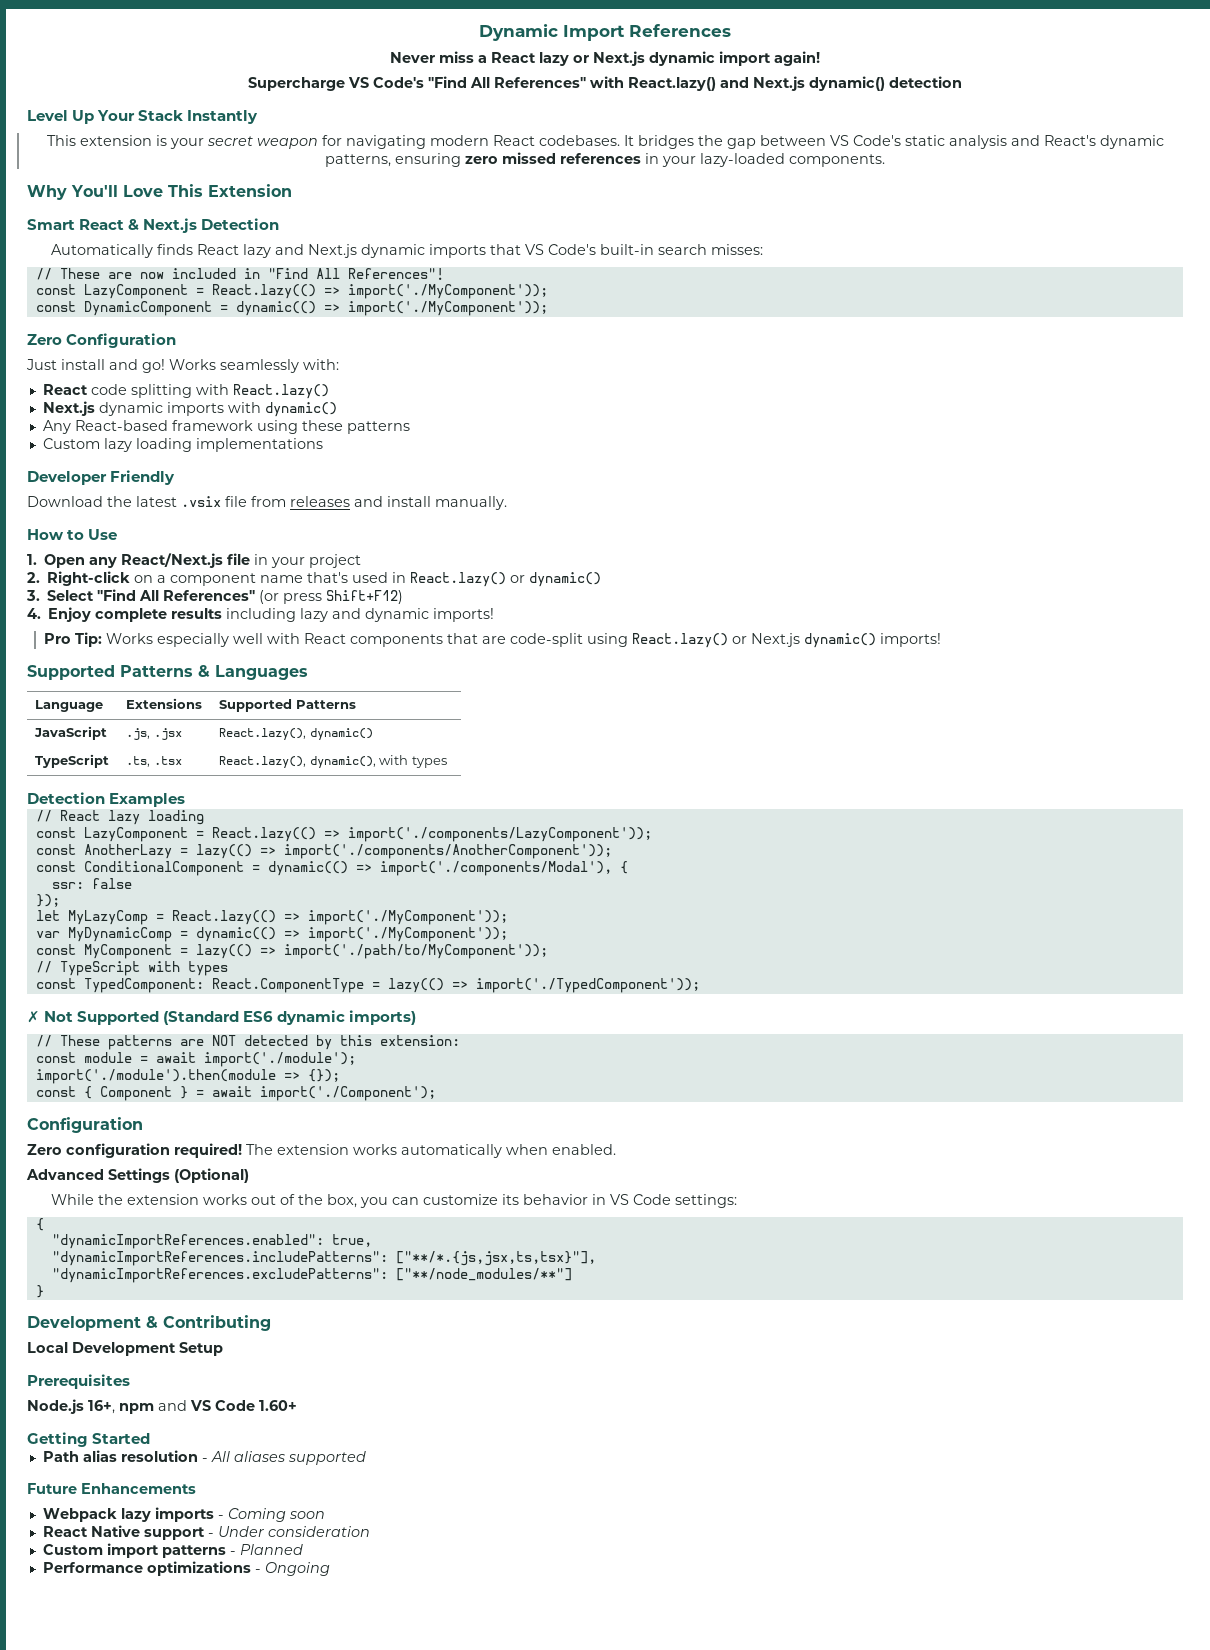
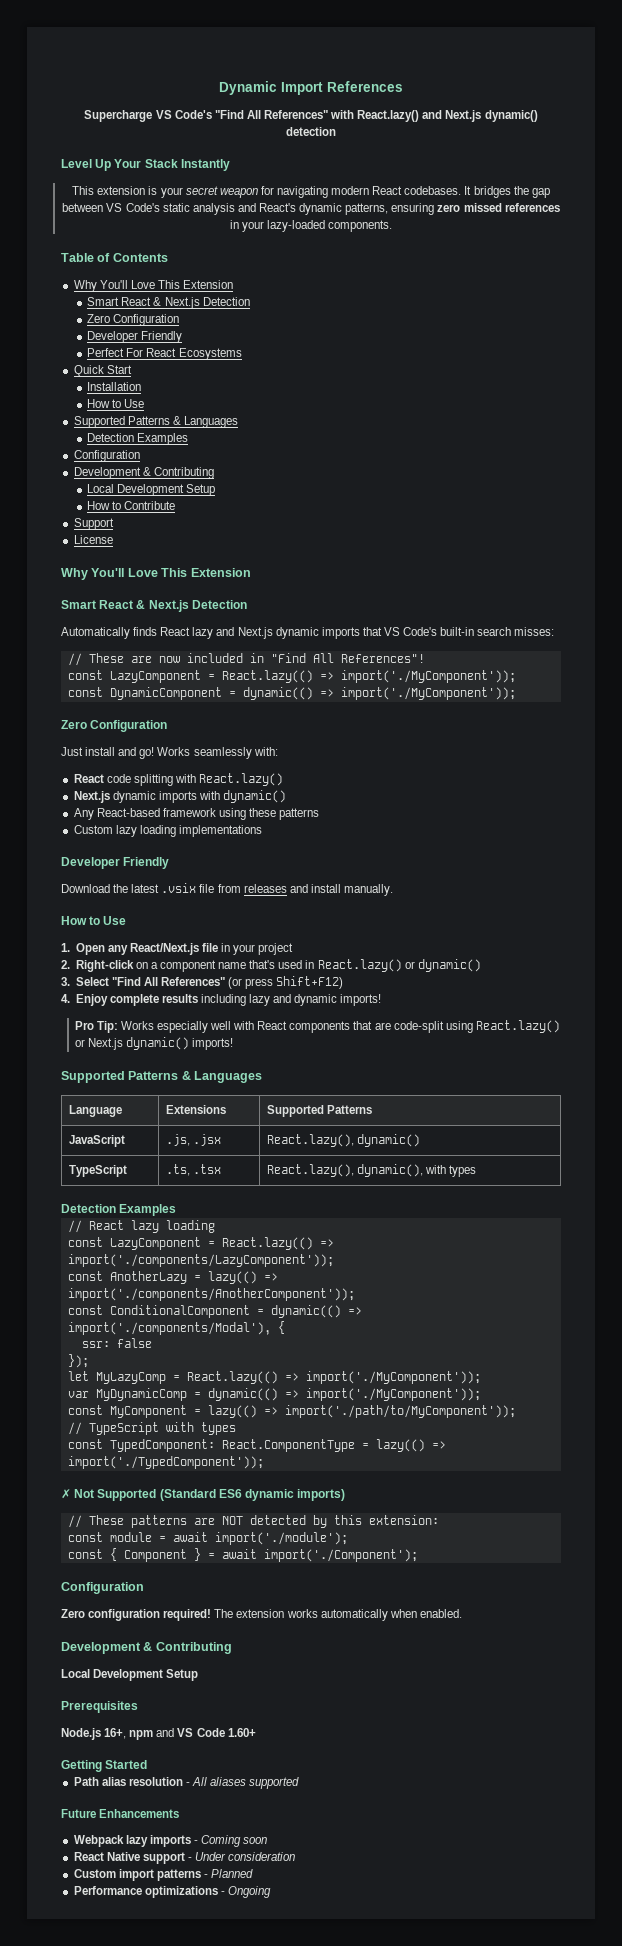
[390,51,820,66] // Never miss a React lazy or Next.js dynamic import again! -> (403, 86) none
(885, 160) none -> [61,253,168,262] [73,280,234,292] [87,297,250,309] [87,314,180,326] [87,331,183,343] [87,348,242,360] [73,365,132,377] [87,382,142,391] [87,399,145,408] [73,416,238,428] [87,433,189,445] [73,450,140,462] [73,467,214,479] [87,484,216,496] [87,501,176,510] [73,518,114,530] [73,535,113,544] // Table of Contents // Why You'll Love This Extension // Smart React & Next.js Detection // Zero Configuration // Developer Friendly // Perfect For React Ecosystems // Quick Start // Installation // How to Use // Supported Patterns & Languages // Detection Examples // Configuration // Development & Contributing // Local Development Setup // How to Contribute // Support // License
[35,1069,340,1084] // import('./module').then(module => {}); -> (348, 1538) none
[26,1168,249,1183] [51,1194,738,1208] [35,1218,44,1231] [51,1234,372,1249] [51,1251,596,1266] [51,1268,572,1283] [35,1285,44,1298] // Advanced Settings (Optional) // While the extension works out of the box, you can customize its behavior in VS Code settings: // { // "dynamicImportReferences.enabled": true, // "dynamicImportReferences.includePatterns": ["**/*.{js,jsx,ts,tsx}"], // "dynamicImportReferences.excludePatterns": ["**/node_modules/**"] // } -> (462, 1613) none

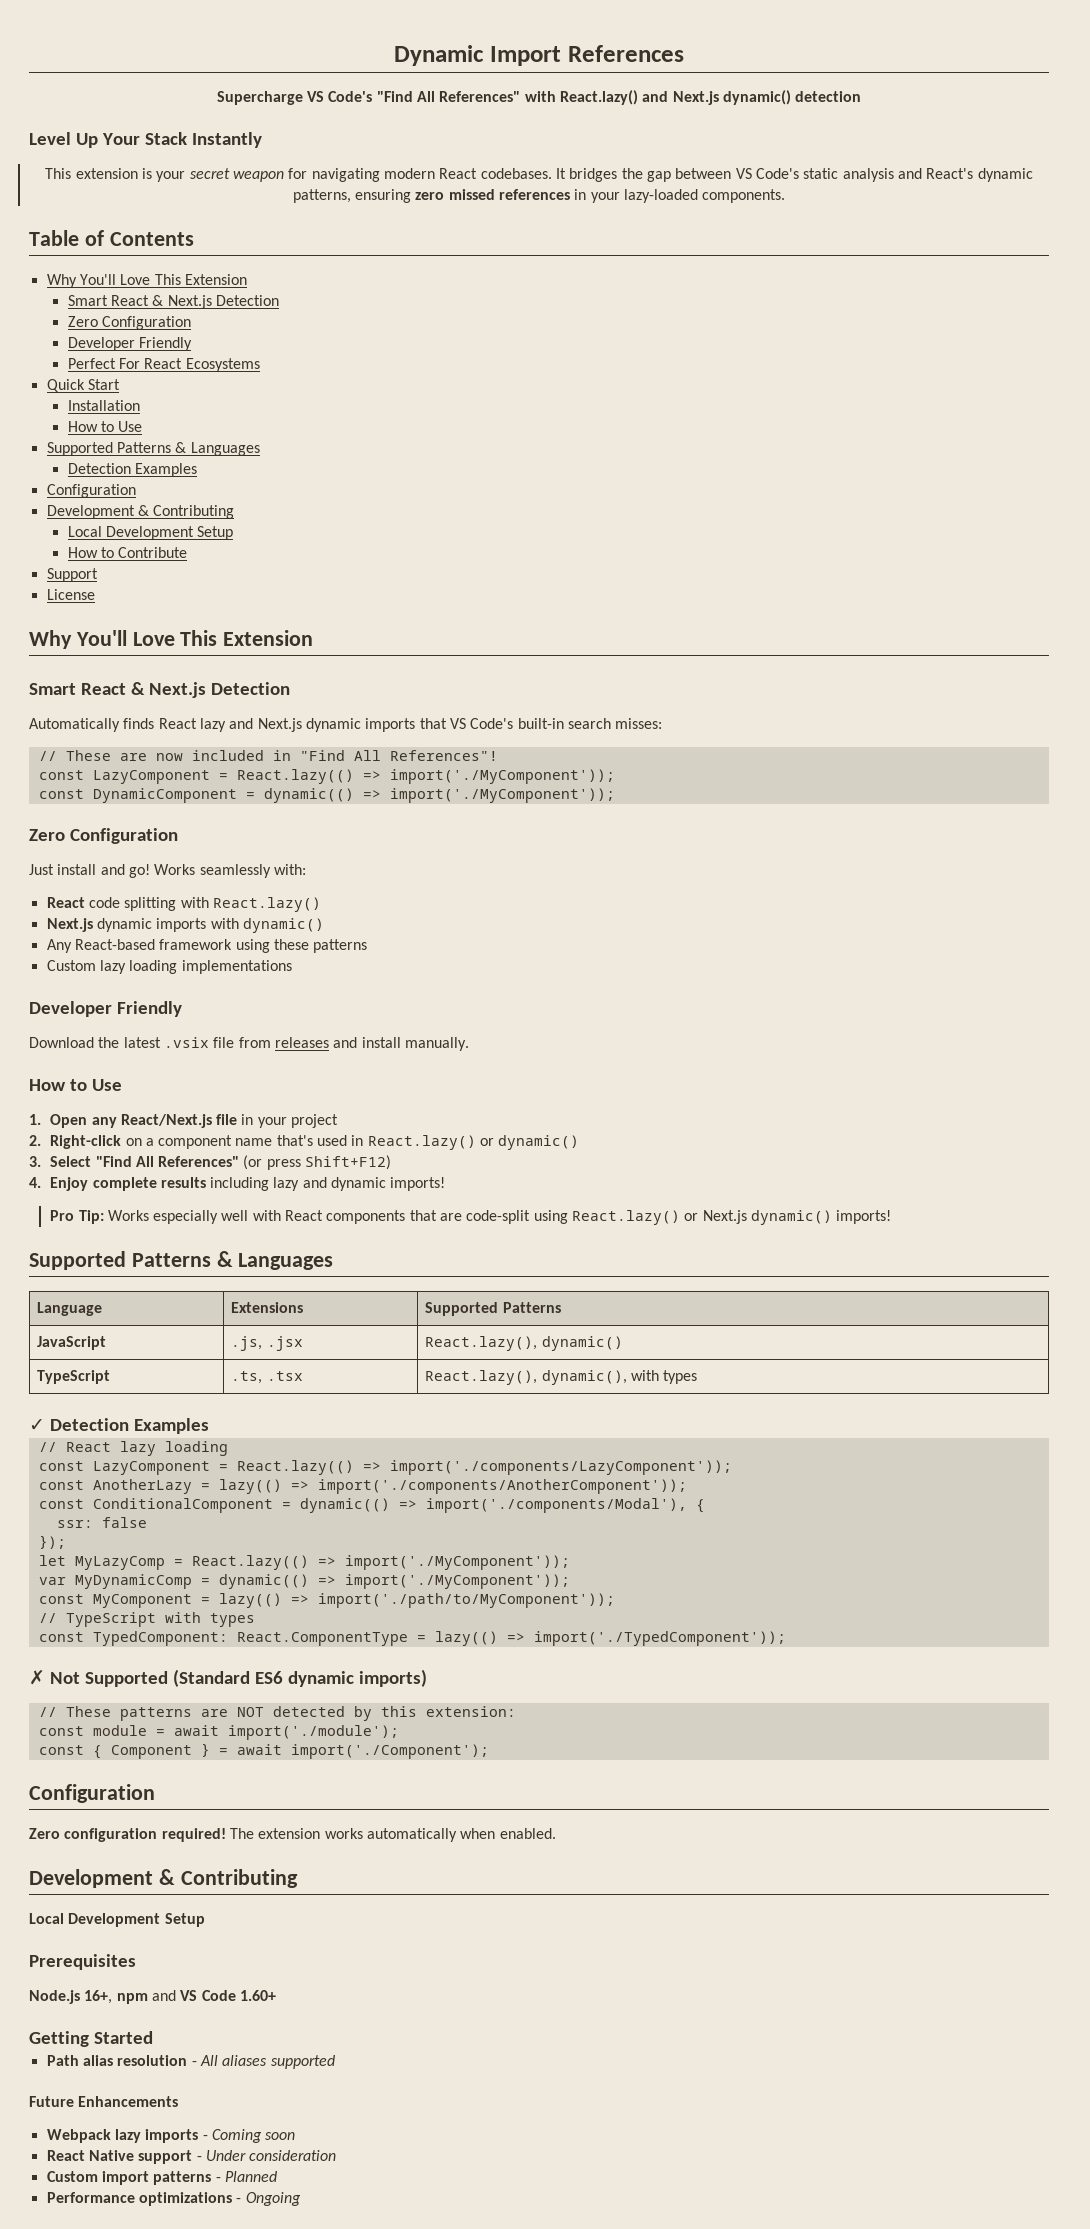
(476, 1171) none -> [29,1419,45,1431] ✓

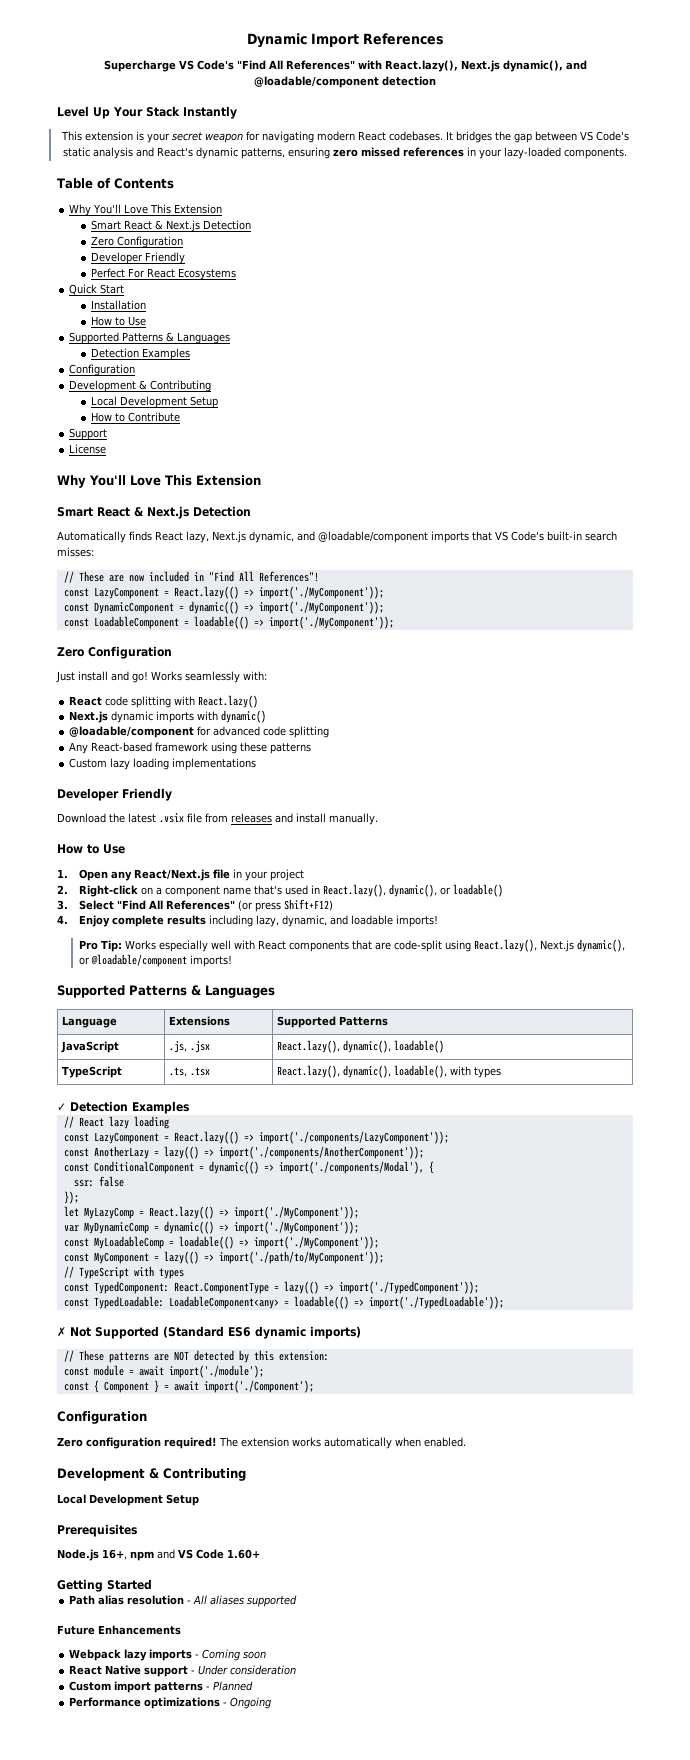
[559,90,791,105] React.lazy() and Next.js dynamic() -> [384,60,587,72] [254,76,379,88] React.lazy(), Next.js dynamic(), and @loadable/component
[199,718,361,732] lazy and Next.js dynamic -> [186,531,428,543] lazy, Next.js dynamic, and @loadable/component
(615, 795) none -> [63,616,394,629] // const LoadableComponent = loadable(() => import('./MyComponent'));
(324, 925) none -> [69,726,330,738] // @loadable/component for advanced code splitting
[367,1135,580,1150] React.lazy() or dynamic() -> [322,884,503,897] React.lazy(), dynamic(), or loadable()
[273,1177,387,1191] lazy and dynamic -> [255,915,393,927] lazy, dynamic, and loadable
[572,1210,833,1225] React.lazy() or Next.js dynamic() -> [473,939,625,952] [78,954,187,967] React.lazy(), Next.js dynamic(), or @loadable/component
[541,1336,623,1351] dynamic() -> [343,1040,445,1053] dynamic(), loadable()
(627, 1377) none -> [394,1065,448,1078] loadable(),
(570, 1581) none -> [63,1236,379,1249] // const MyLoadableComp = loadable(() => import('./MyComponent'));
(786, 1638) none -> [63,1296,504,1309] // const TypedLoadable: LoadableComponent<any> = loadable(() => import('./TypedLoadable'));

